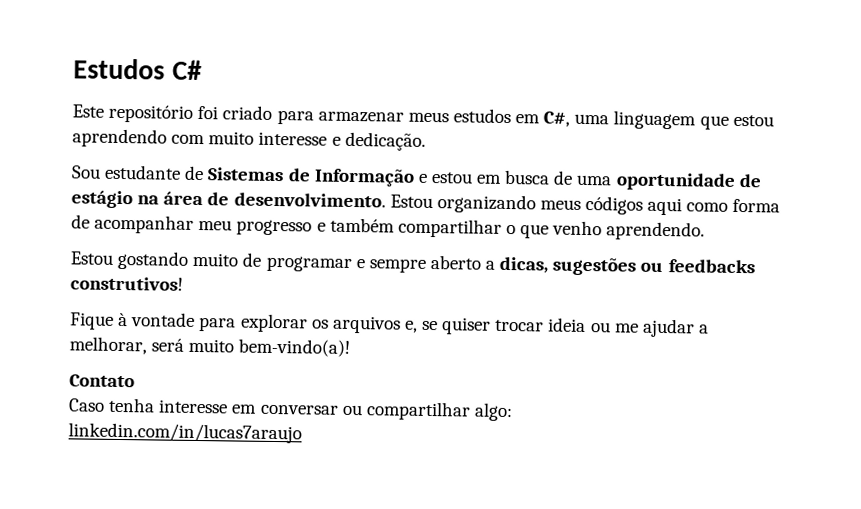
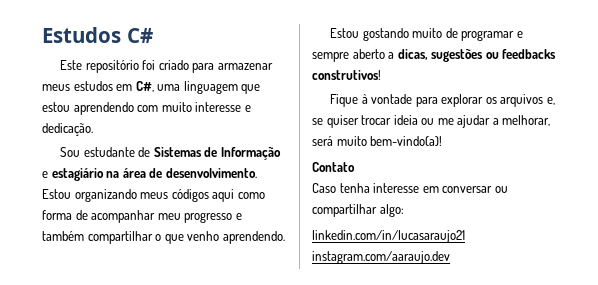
[430,169,762,191] [71,190,133,209] estou em busca de uma oportunidade de estágio -> [51,168,104,181] estagiário
[68,422,302,444] linkedin.com/in/lucas7araujo -> [312,230,465,243] [312,251,450,264] linkedin.com/in/lucasaraujo21 instagram.com/aaraujo.dev

